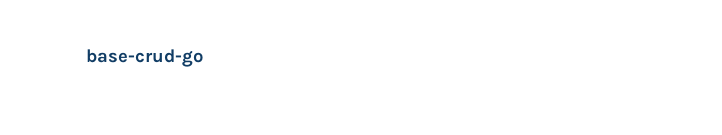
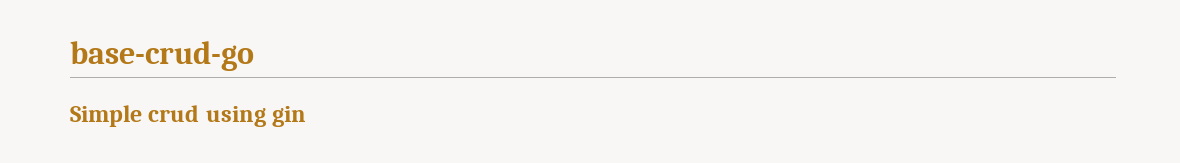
(203, 58) none -> [70,105,307,127] // Simple crud using gin

